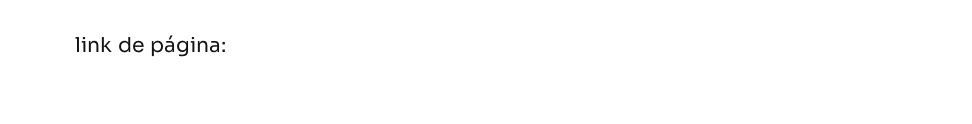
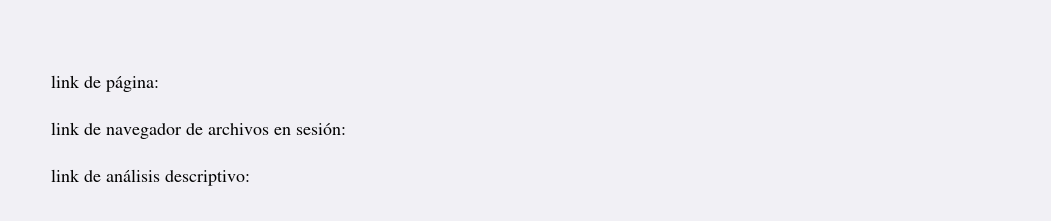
(227, 46) none -> [51,122,346,139] [51,169,250,186] // link de navegador de archivos en sesión: // link de análisis descriptivo:

